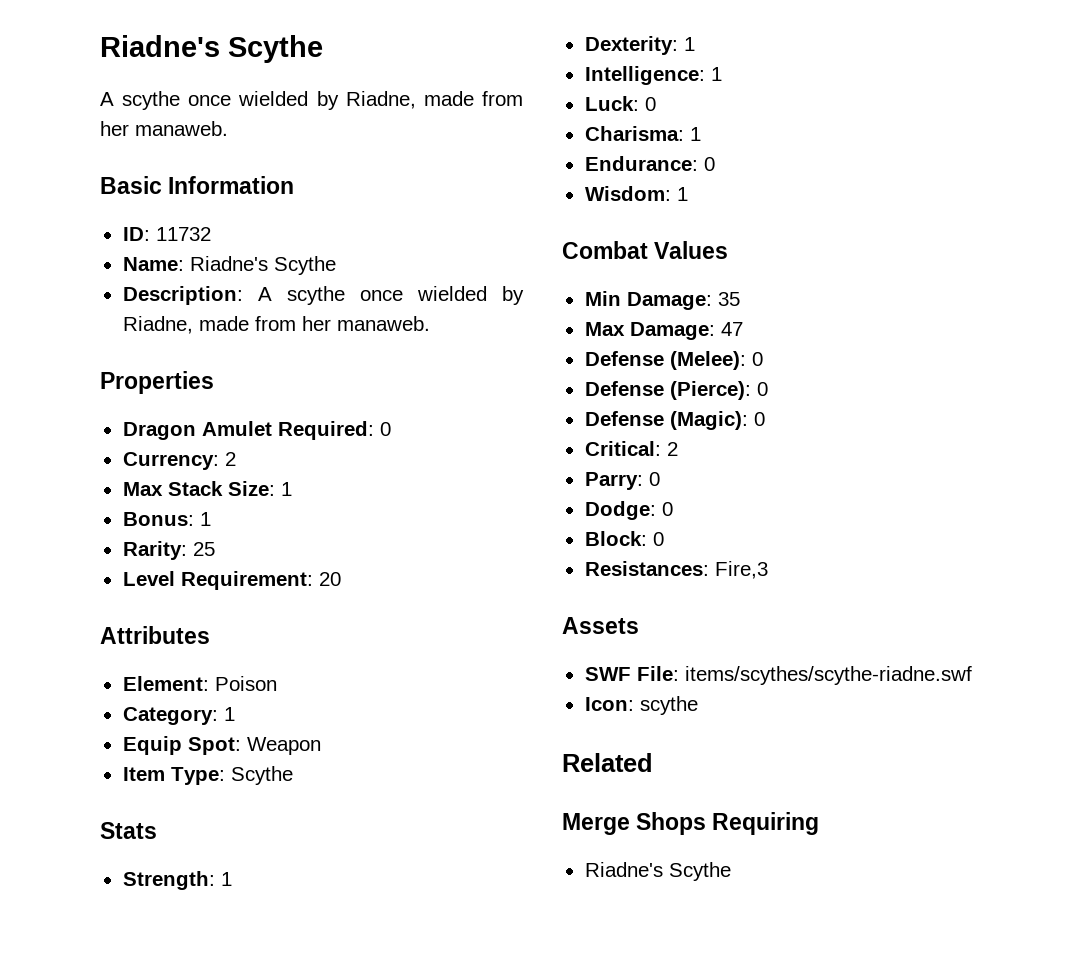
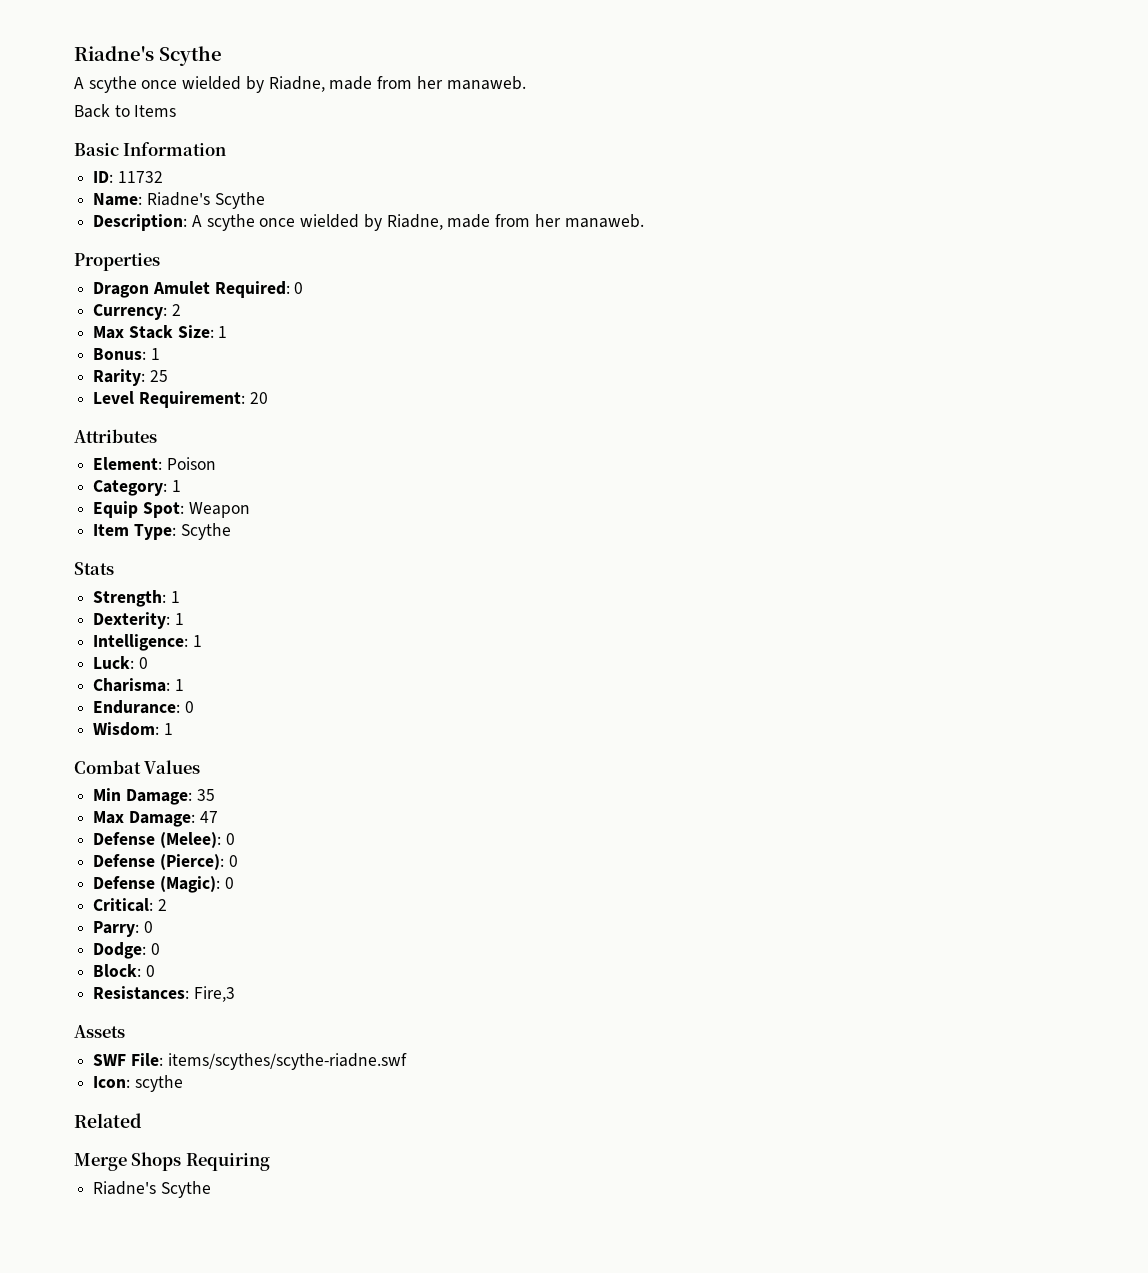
(228, 128) none -> [74,104,177,118] // Back to Items

